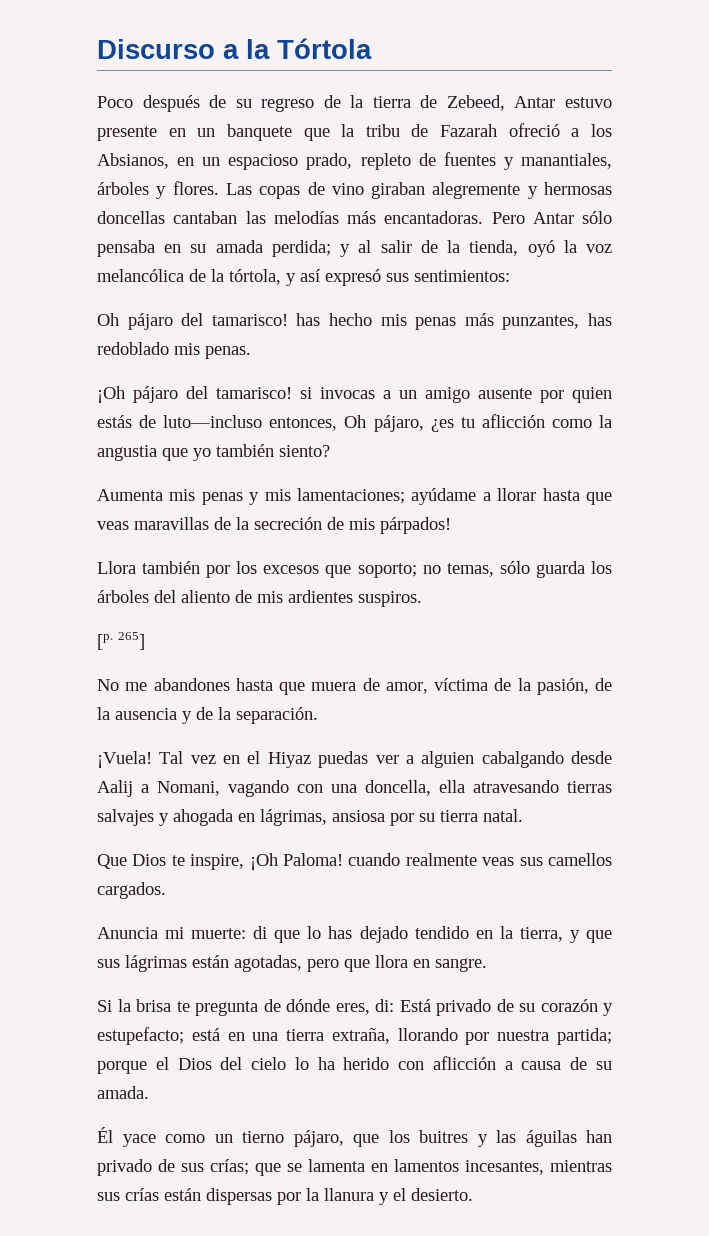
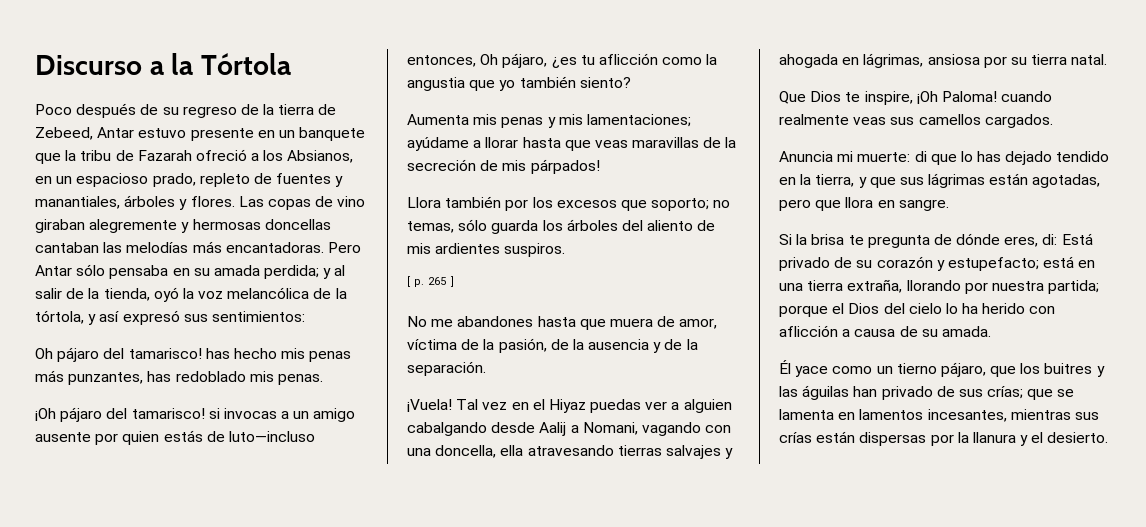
[97,632,145,650] [p. 265] -> [407,276,454,287] [ p. 265 ]

